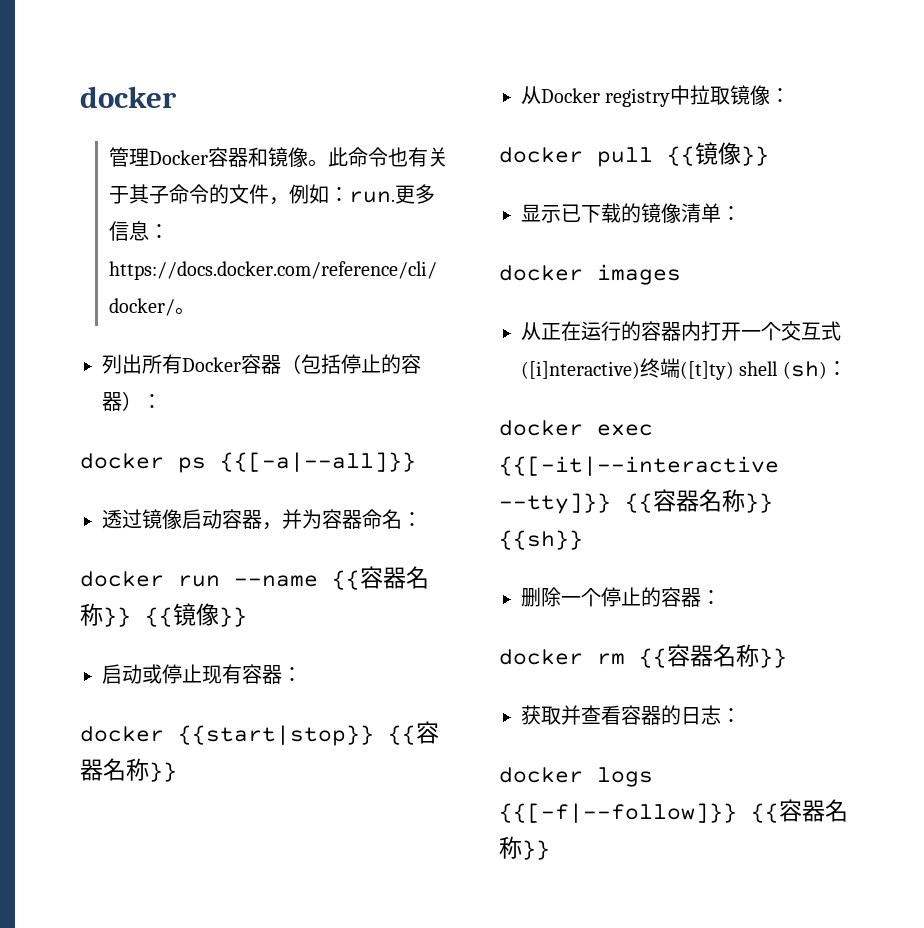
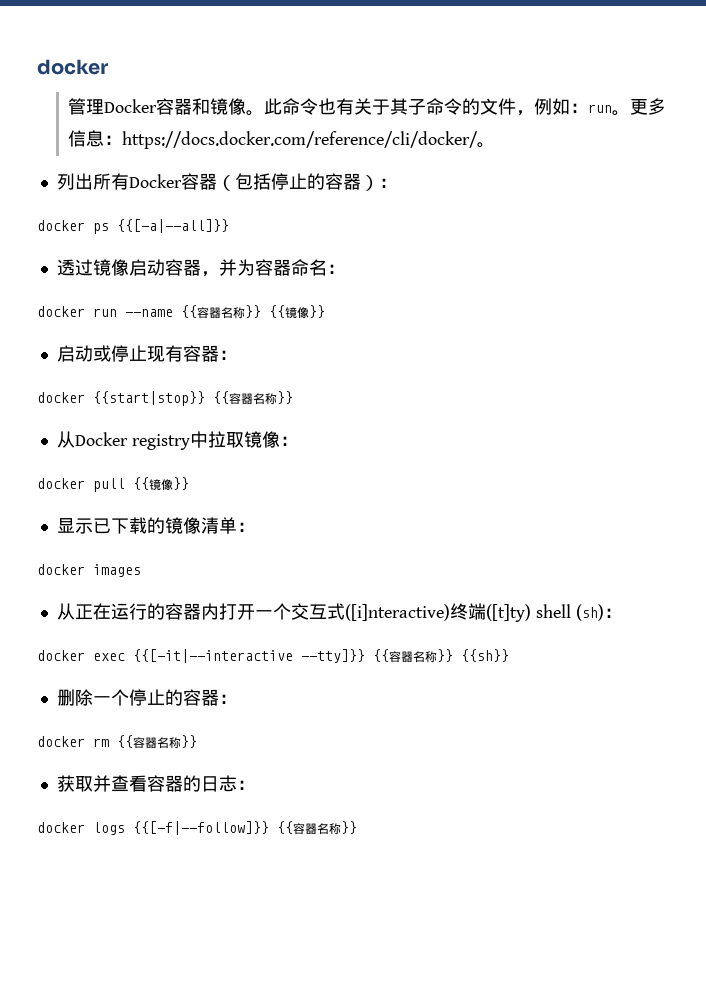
[349,191,396,203] run. -> [588,104,631,116] run。

